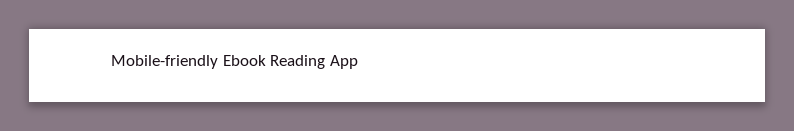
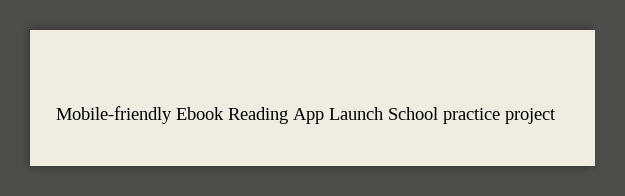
(358, 62) none -> [329,107,556,124] Launch School practice project

